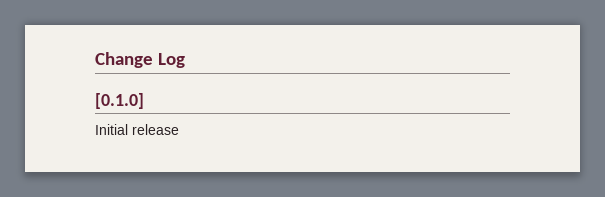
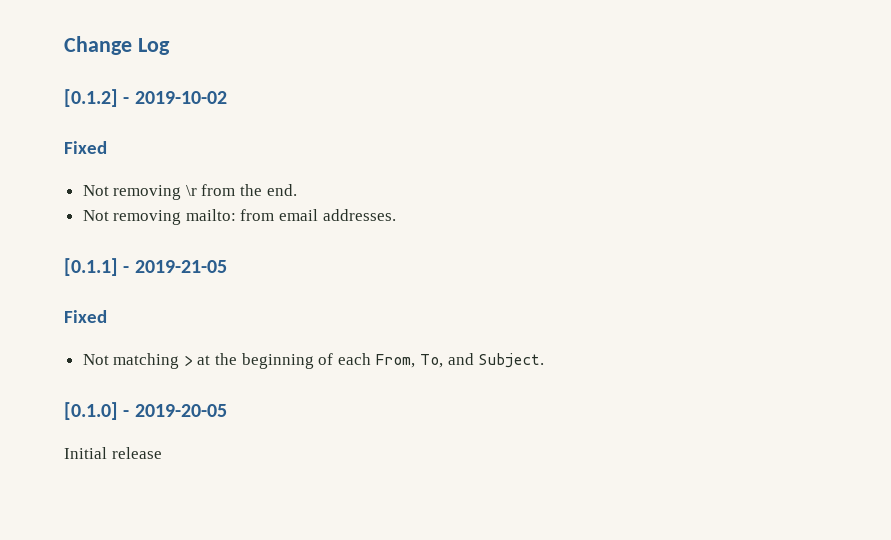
(185, 60) none -> [64,89,227,107] [64,141,107,154] [82,184,297,200] [82,209,396,225] [64,258,227,276] [64,310,107,323] [82,353,545,369] // [0.1.2] - 2019-10-02 // Fixed // Not removing \r from the end. // Not removing mailto: from email addresses. // [0.1.1] - 2019-21-05 // Fixed // Not matching > at the beginning of each From, To, and Subject.
(144, 101) none -> [123,404,227,417] - 2019-20-05

